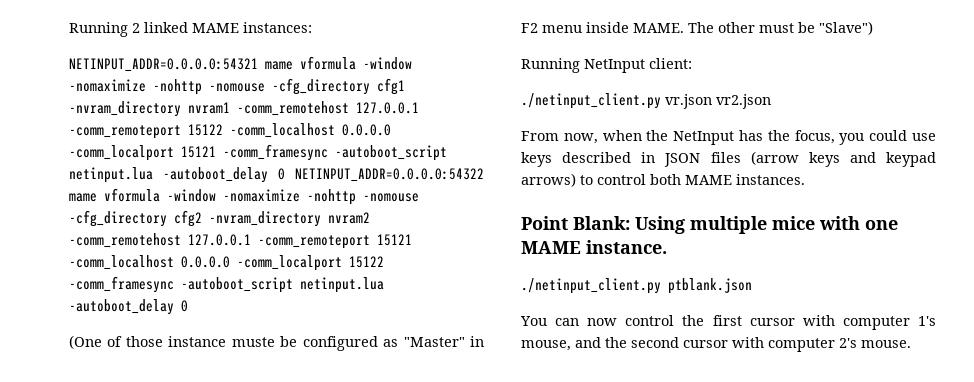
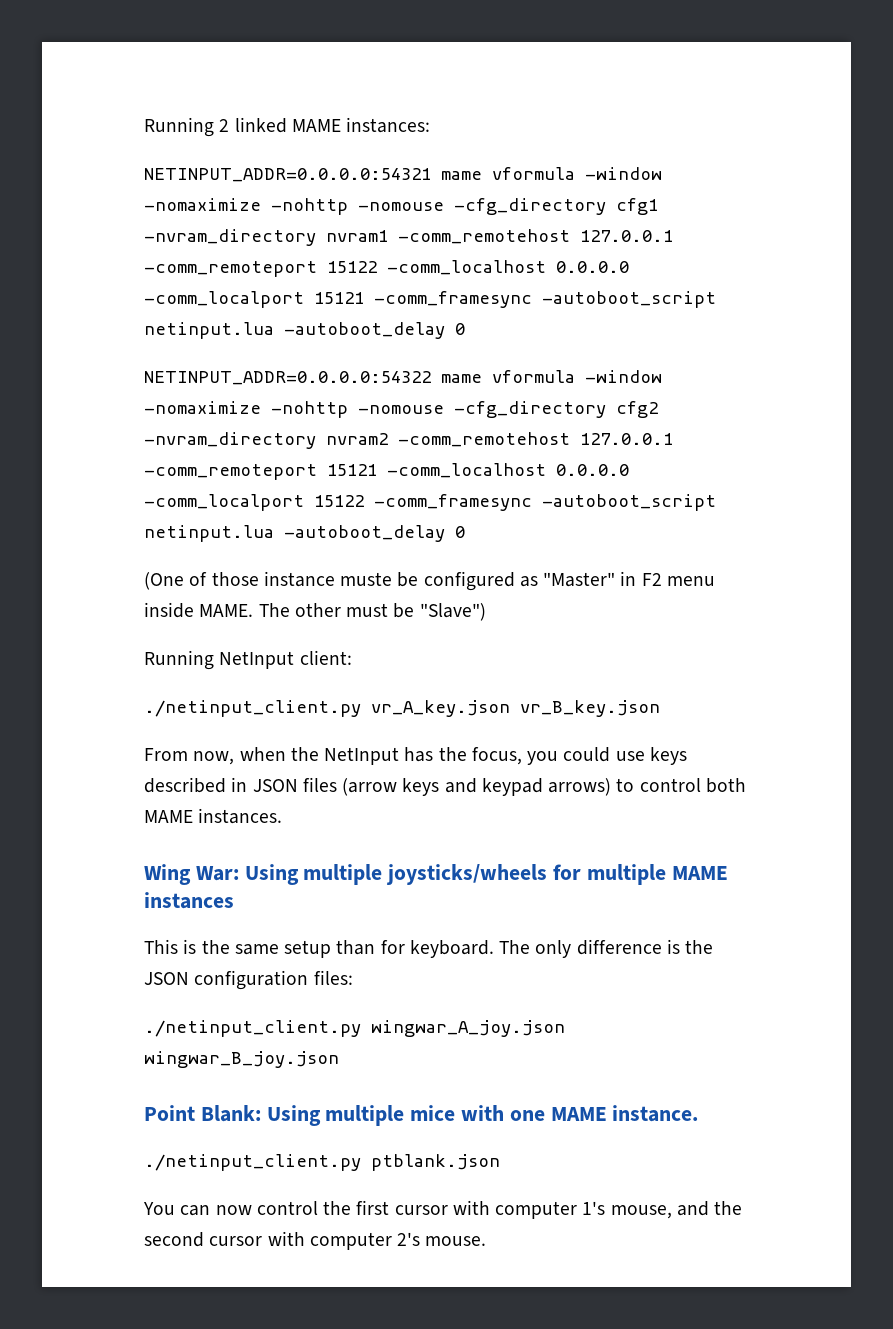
(285, 174) none -> (465, 329) //
[665,94,771,109] vr.json vr2.json -> [371,700,660,717] vr_A_key.json vr_B_key.json
(805, 179) none -> [144,864,728,885] [144,892,234,909] [144,939,714,958] [144,970,353,990] [144,1020,565,1037] [144,1051,339,1068] // Wing War: Using multiple joysticks/wheels for multiple MAME instances // This is the same setup than for keyboard. The only difference is the JSON configuration files: // ./netinput_client.py wingwar_A_joy.json wingwar_B_joy.json

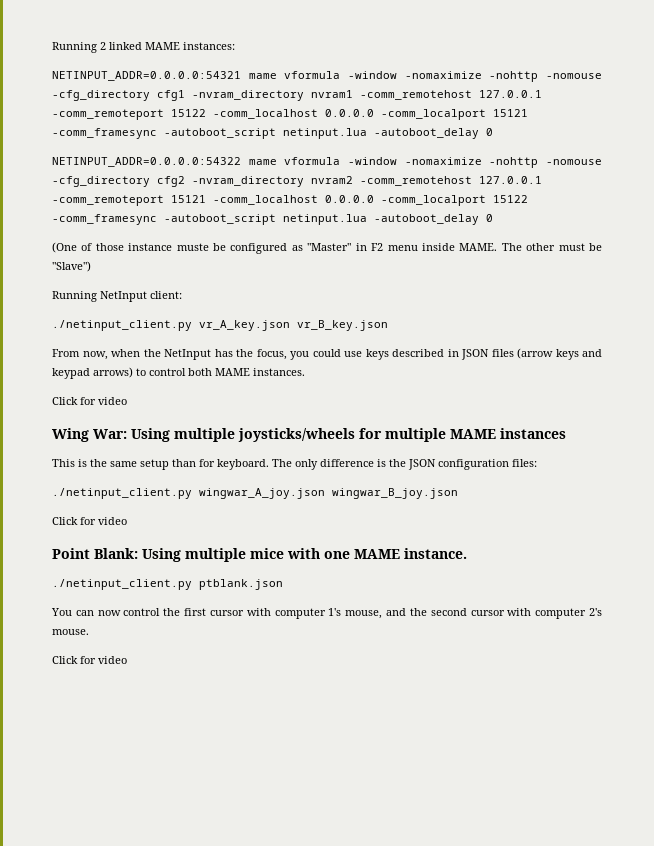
(283, 816) none -> [52,397,127,405] // Click for video
(339, 1059) none -> [52,517,127,525] // Click for video
(487, 1241) none -> [52,656,127,664] // Click for video

